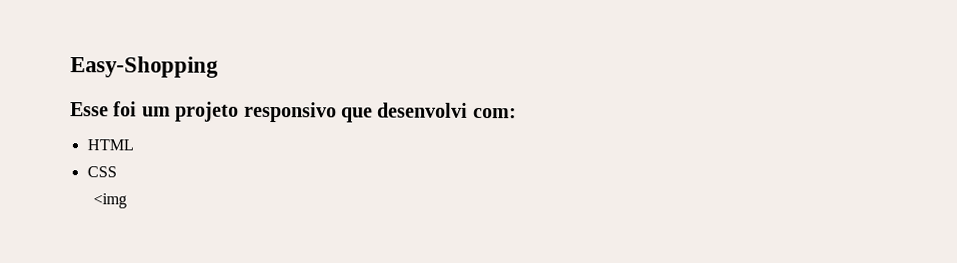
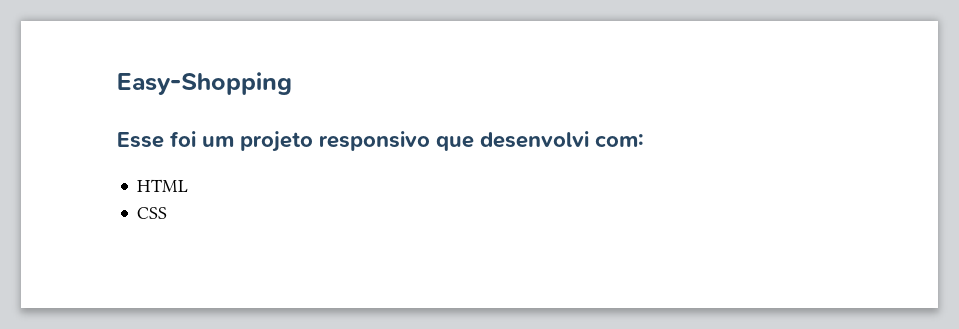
[92,193,127,209] // <img -> (168, 213) none

